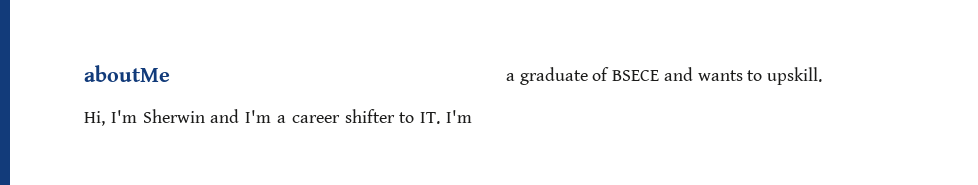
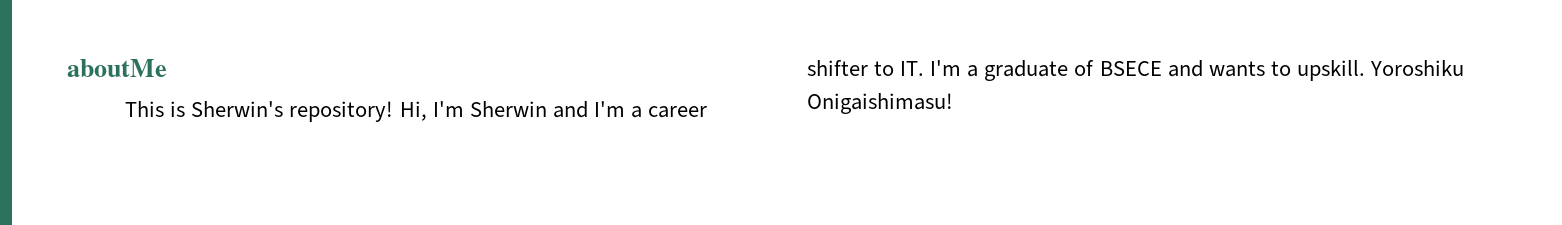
(170, 73) none -> [125,101,394,122] This is Sherwin's repository!
(823, 76) none -> [1369,60,1464,76] [807,93,953,114] Yoroshiku Onigaishimasu!

